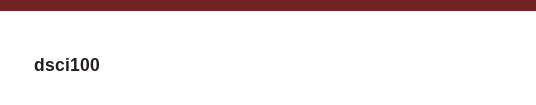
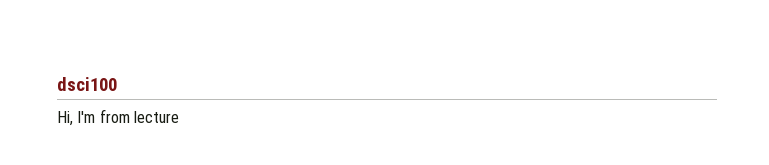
(100, 64) none -> [57,109,179,126] // Hi, I'm from lecture

